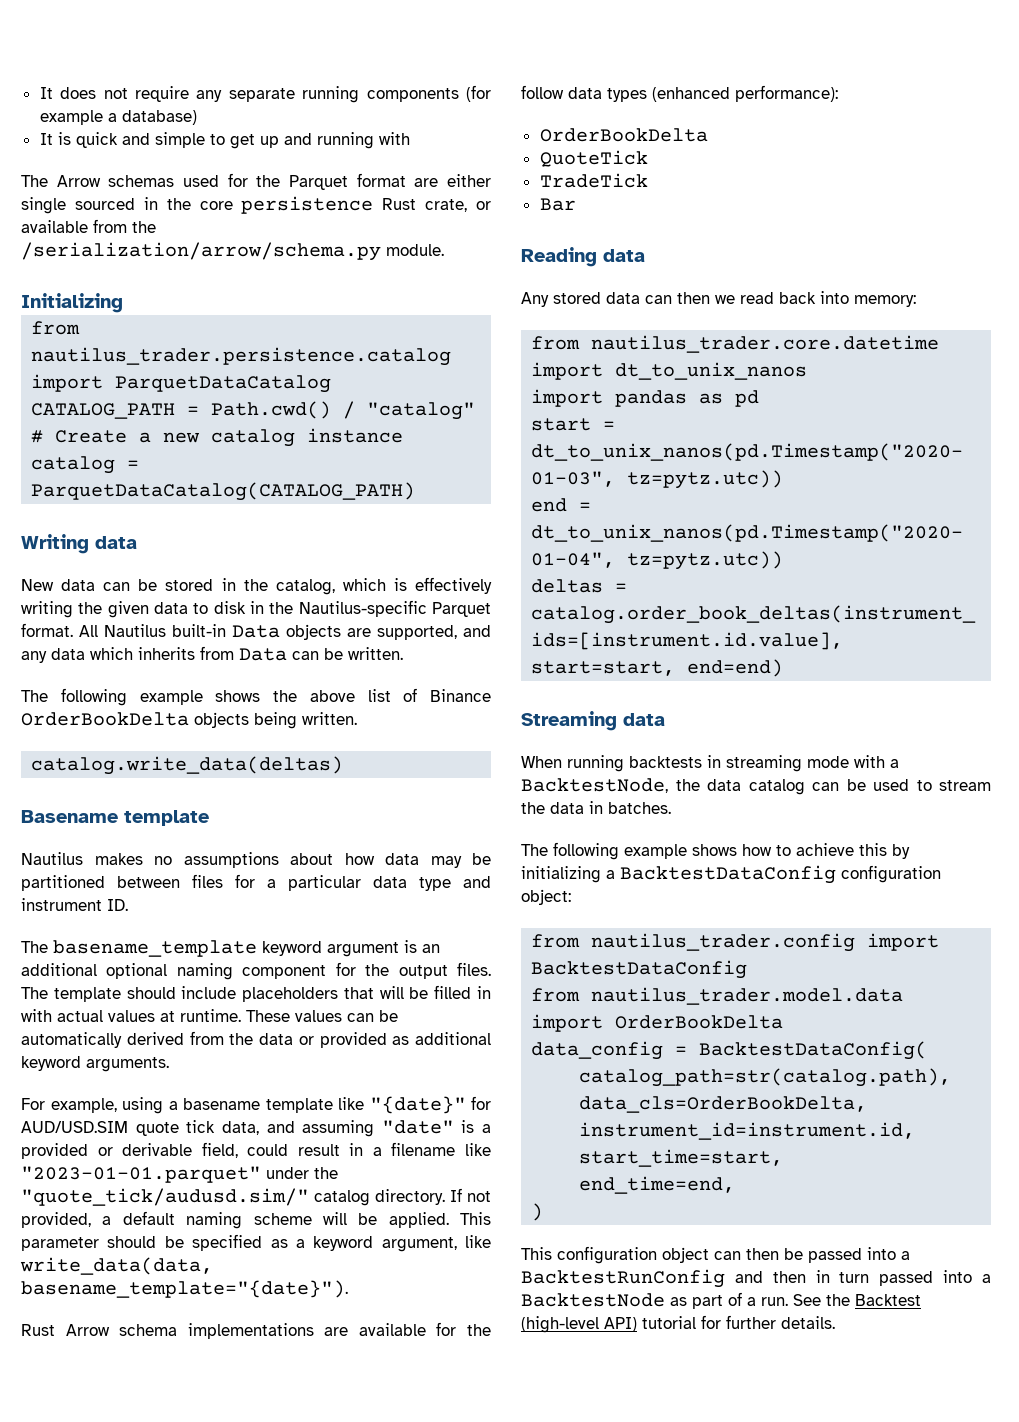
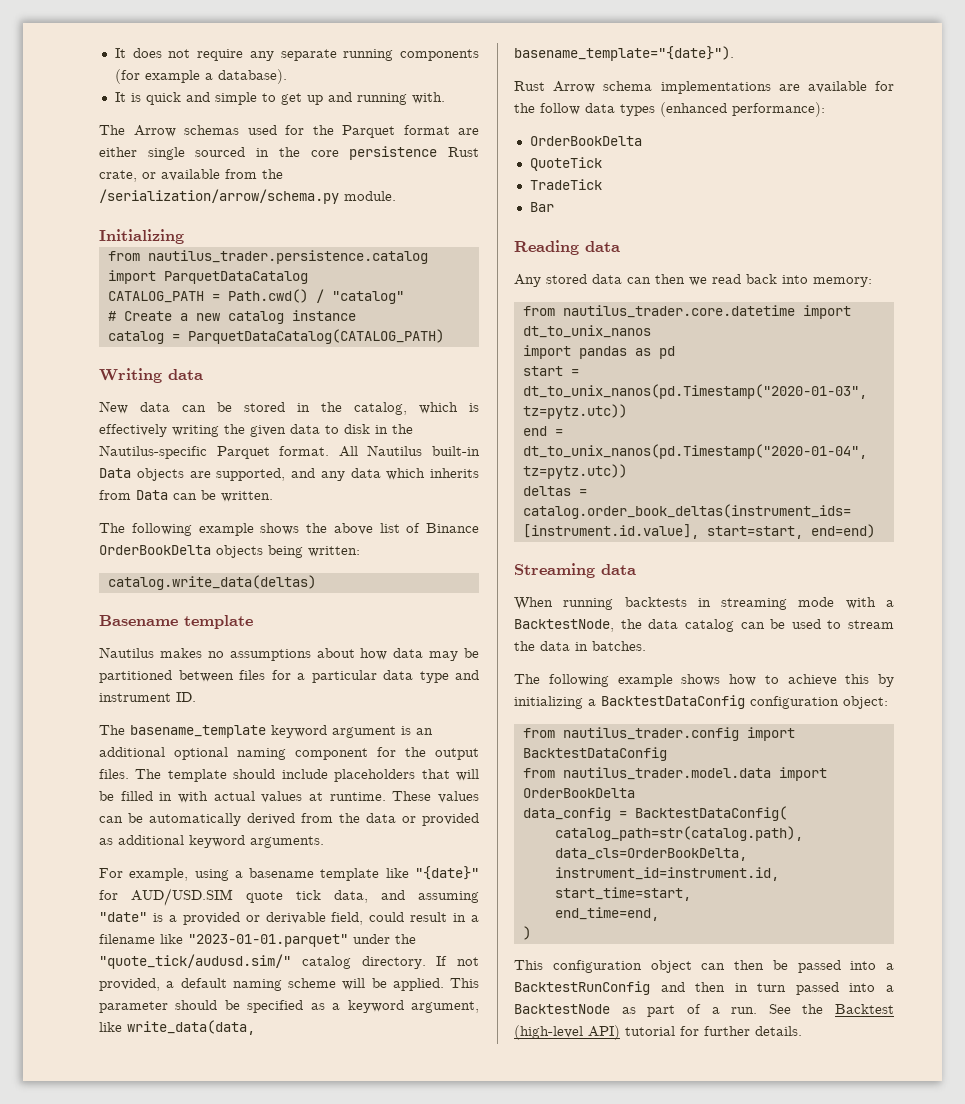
[121,110,197,125] database) -> [217,69,287,84] database).
[378,132,410,145] with -> [411,92,445,104] with.
[302,712,357,725] written. -> [308,546,360,557] written:

